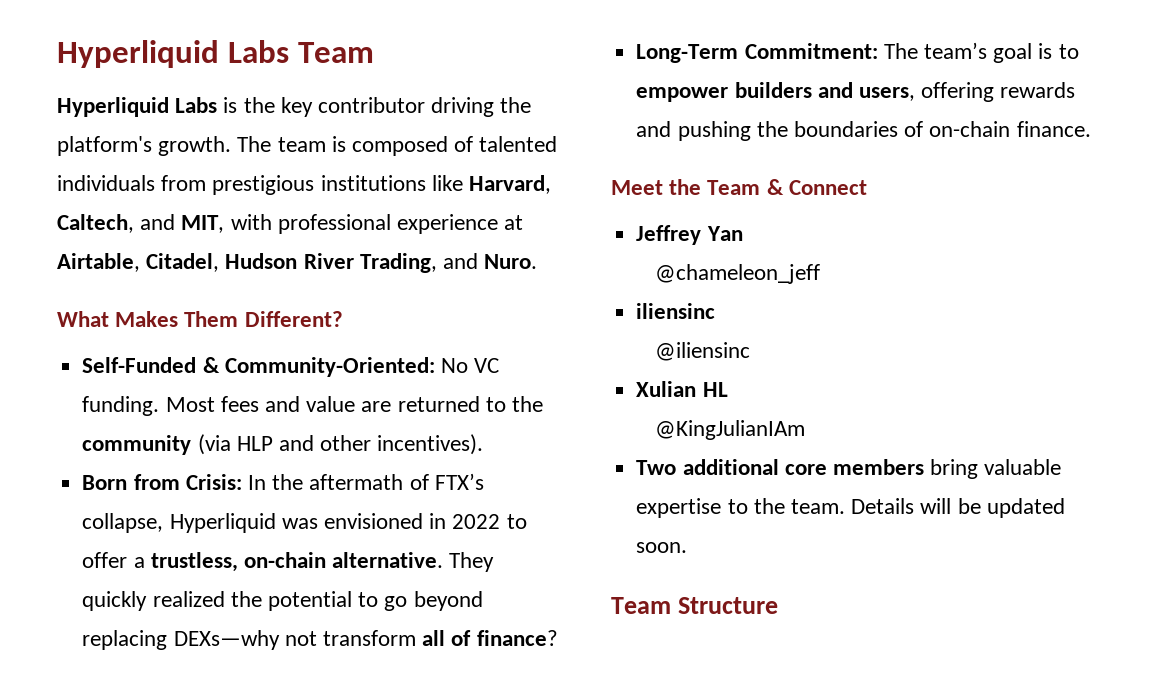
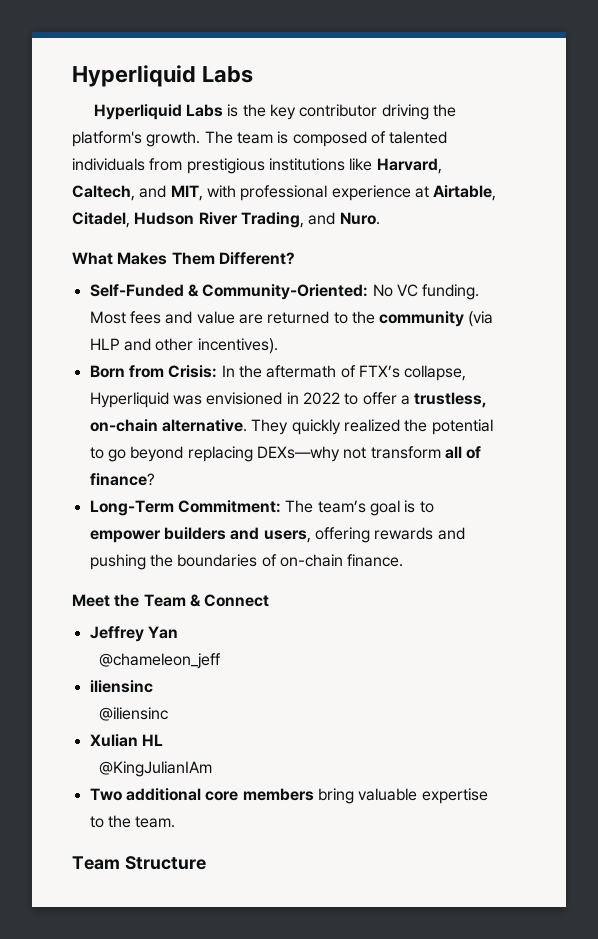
[57,40,374,68] Hyperliquid Labs Team -> [72,65,254,87] Hyperliquid Labs
[851,498,1065,518] [636,542,688,553] Details will be updated soon. -> (176, 822) none

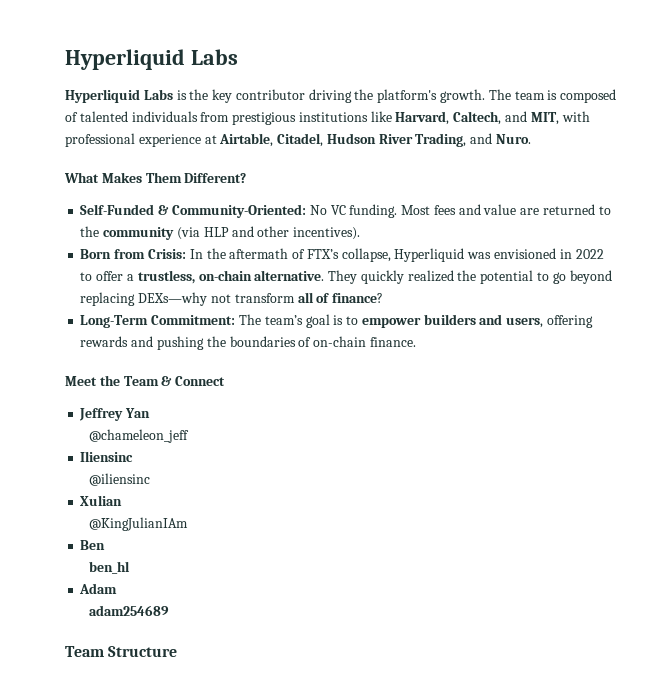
[89,680,153,693] iliensinc -> [80,451,134,462] Iliensinc
[141,734,163,746] HL -> (123, 500) none
[89,788,488,804] [89,815,176,828] Two additional core members bring valuable expertise to the team. -> [80,540,106,550] [89,561,131,574] [79,583,118,594] [89,605,170,616] Ben // ben_hl // Adam // adam254689

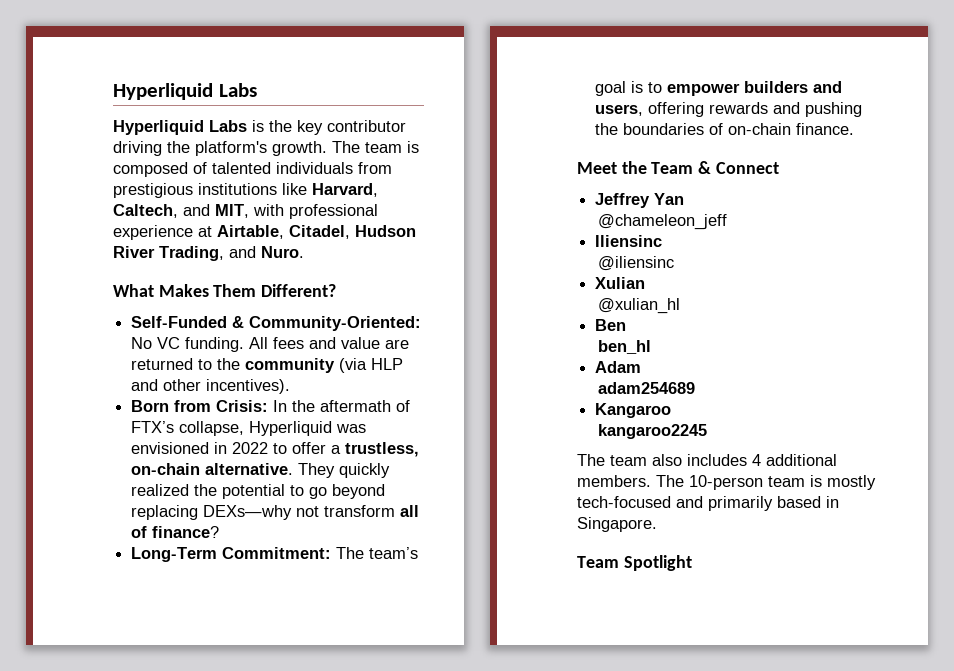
[401,205,431,215] Most -> [249,337,269,349] All
[89,517,189,531] @KingJulianIAm -> [597,298,680,314] @xulian_hl
[65,646,178,657] // Team Structure -> [595,403,672,418] [597,424,707,439] [577,454,837,466] [577,475,876,490] [577,496,839,511] [577,517,657,532] [577,555,692,571] // Kangaroo // kangaroo2245 // The team also includes 4 additional members. The 10-person team is mostly tech-focused and primarily based in Singapore. // Team Spotlight

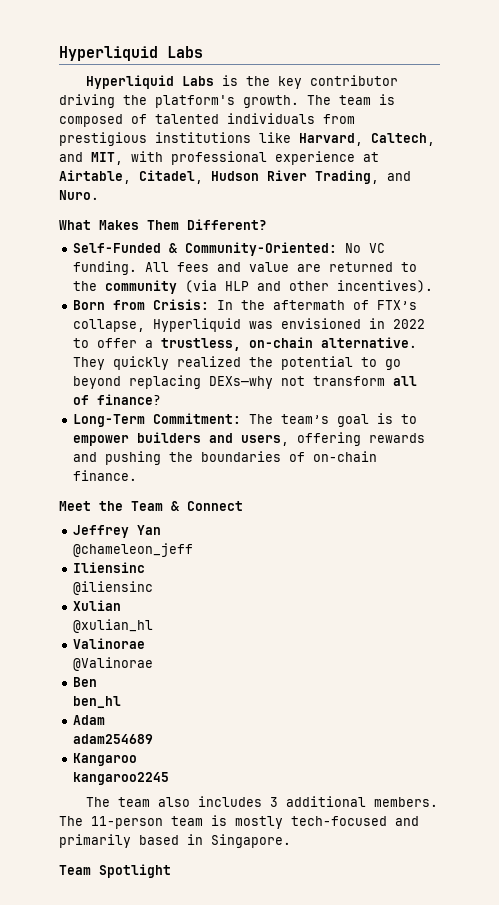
(680, 306) none -> [72,638,145,649] [72,657,153,671] // Valinorae // @Valinorae
[752,454,761,466] 4 -> [270,797,279,807] 3
[689,475,763,490] 10-person -> [91,816,163,829] 11-person

